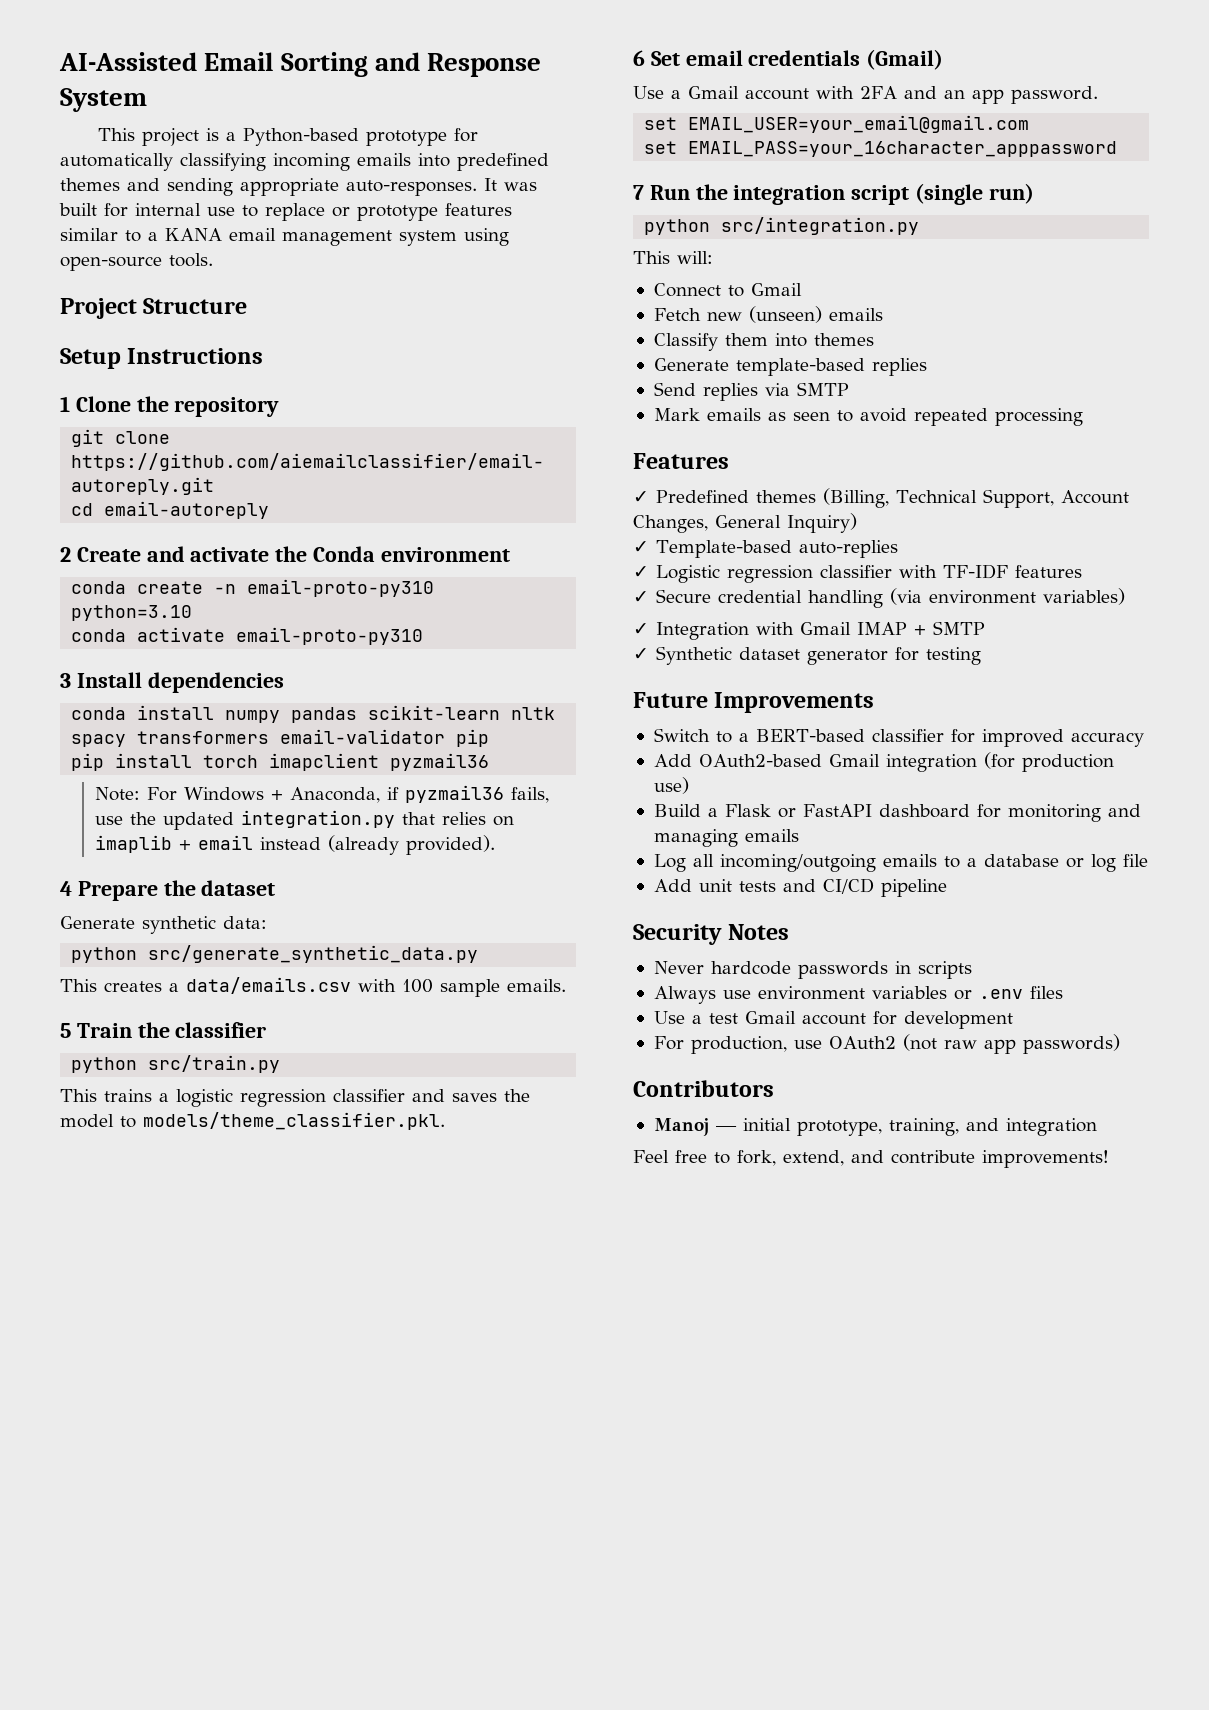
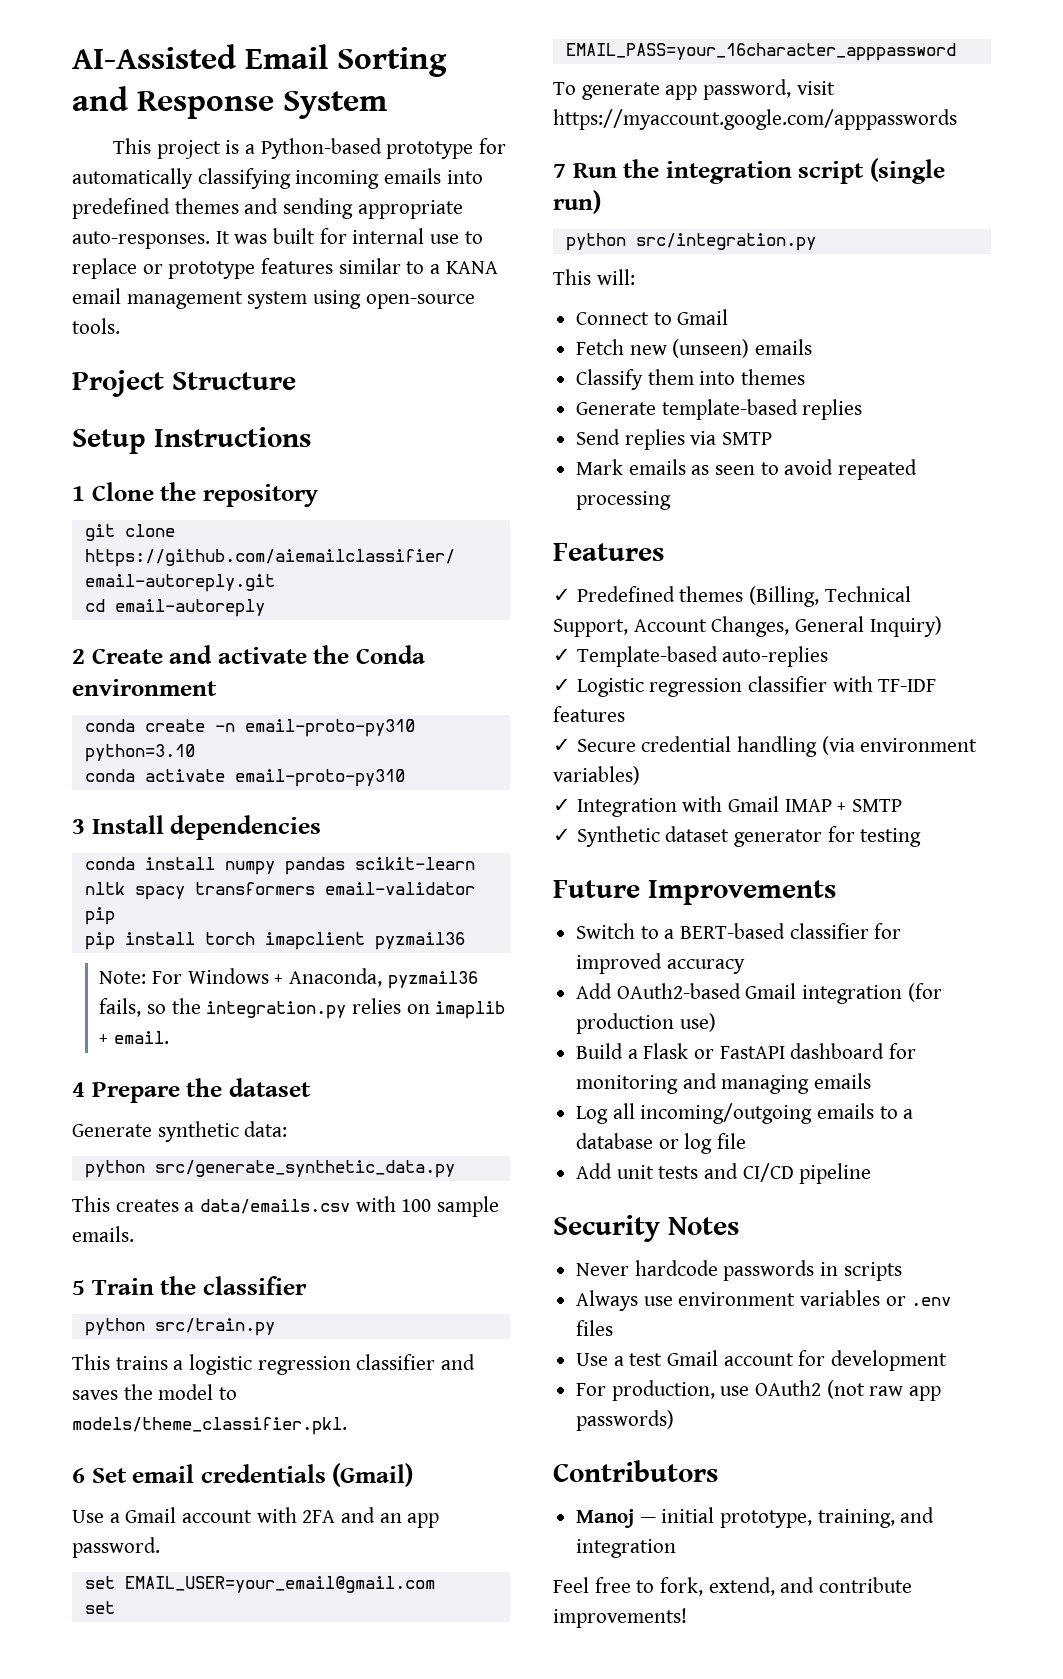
[386,787,399,800] if -> (382, 977) none
[94,810,514,830] [94,835,495,855] use the updated integration.py that relies on imaplib + email instead (already provided). -> [146,998,506,1019] [99,1031,169,1044] so the integration.py relies on imaplib + email.
(1118, 149) none -> [553,79,835,100] [553,109,957,130] // To generate app password, visit https://myaccount.google.com/apppasswords

